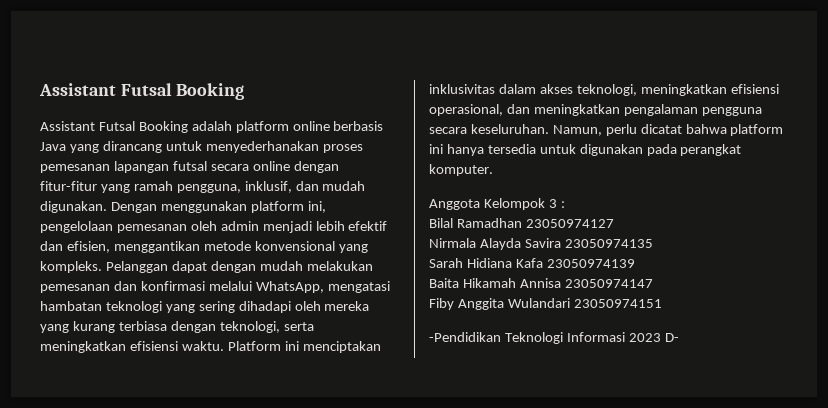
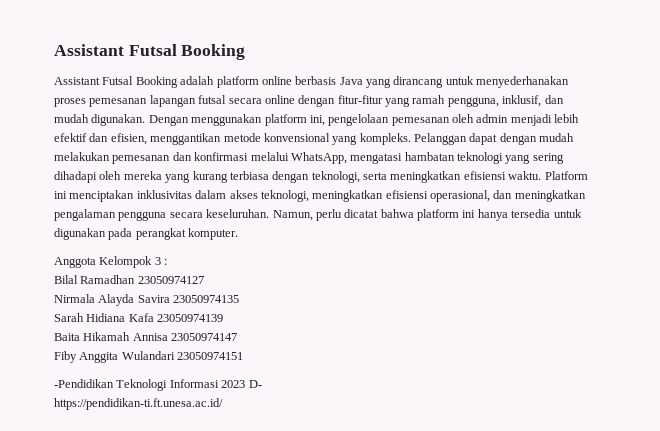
(679, 337) none -> [54,398,223,410] // https://pendidikan-ti.ft.unesa.ac.id/

